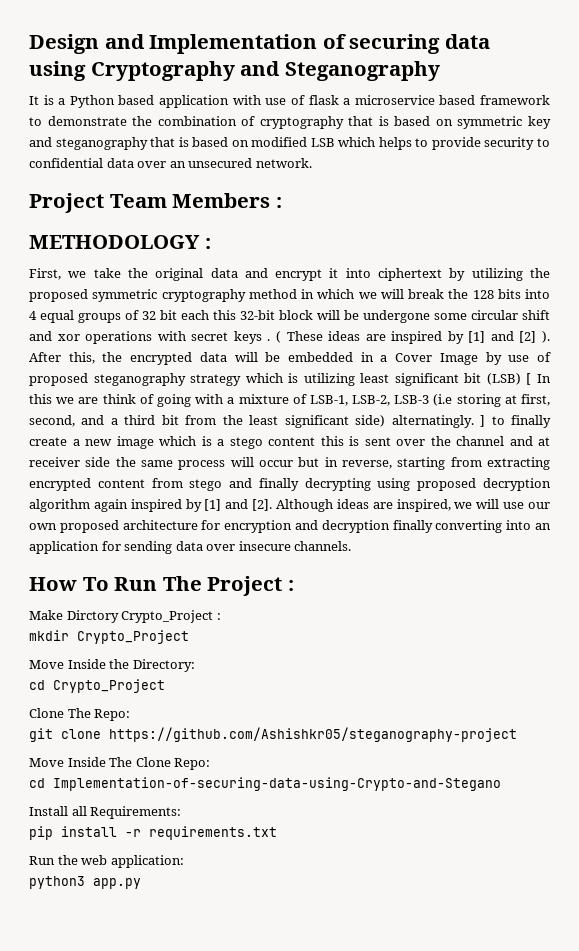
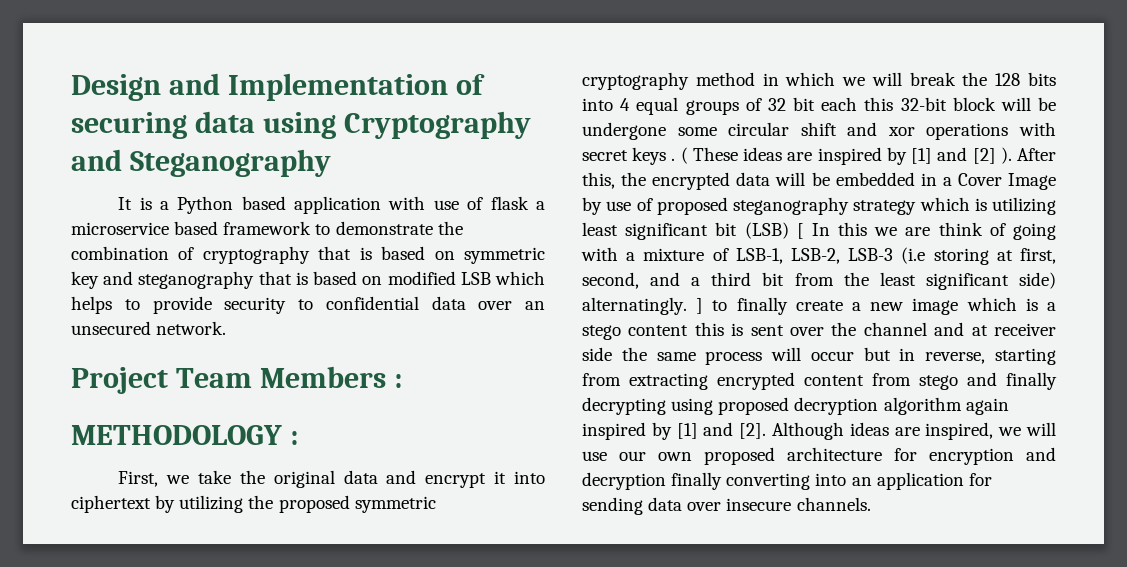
[29,576,294,596] [29,610,221,623] [29,630,189,644] [29,659,195,672] [29,679,165,693] [29,708,131,721] [29,727,517,742] [29,757,211,770] [29,777,501,791] [29,806,182,819] [29,826,277,840] [29,855,184,868] [29,876,141,889] // How To Run The Project : // Make Dirctory Crypto_Project : // mkdir Crypto_Project // Move Inside the Directory: // cd Crypto_Project // Clone The Repo: // git clone https://github.com/Ashishkr05/steganography-project // Move Inside The Clone Repo: // cd Implementation-of-securing-data-using-Crypto-and-Stegano // Install all Requirements: // pip install -r requirements.txt // Run the web application: // python3 app.py -> (871, 504) none

